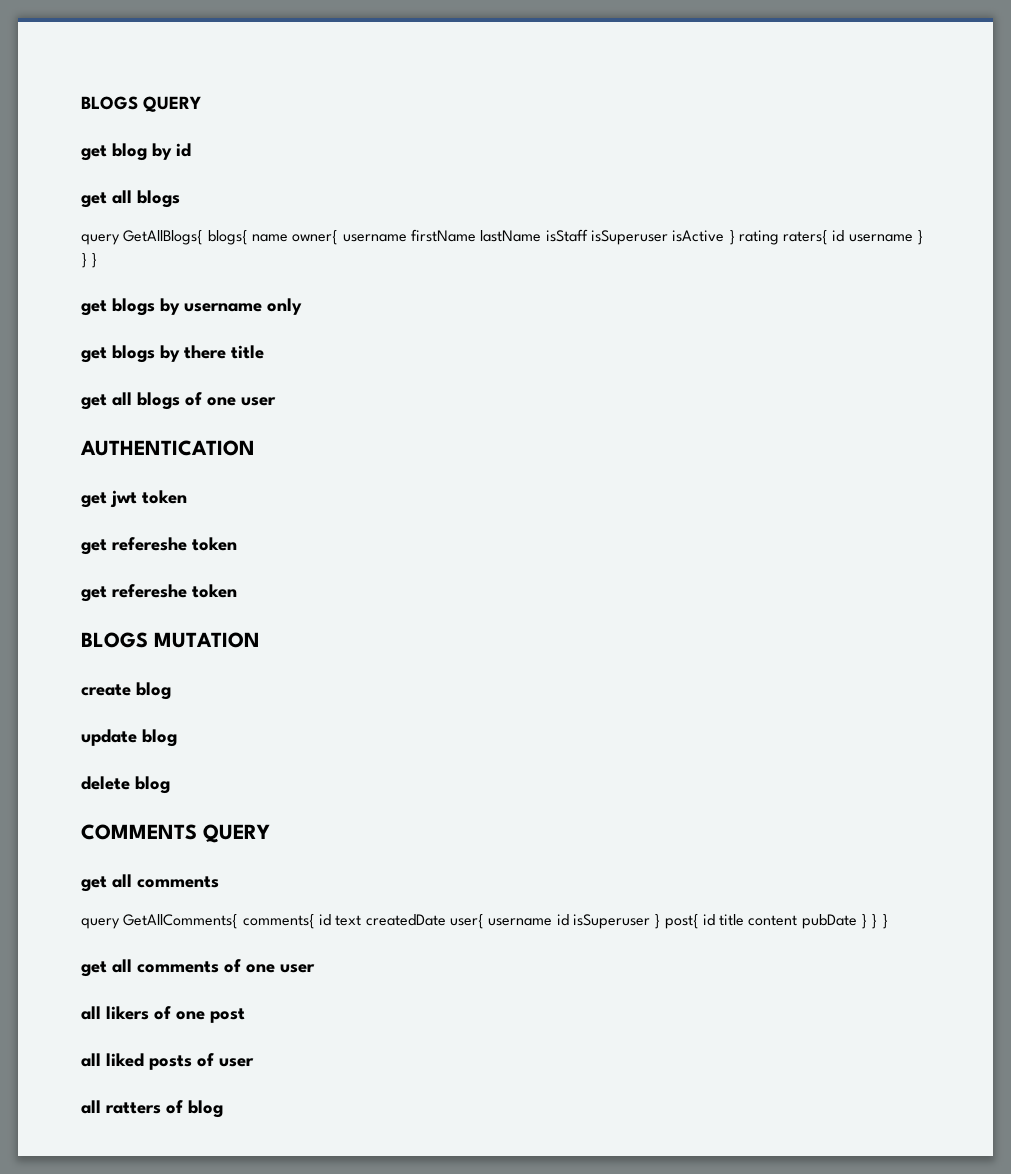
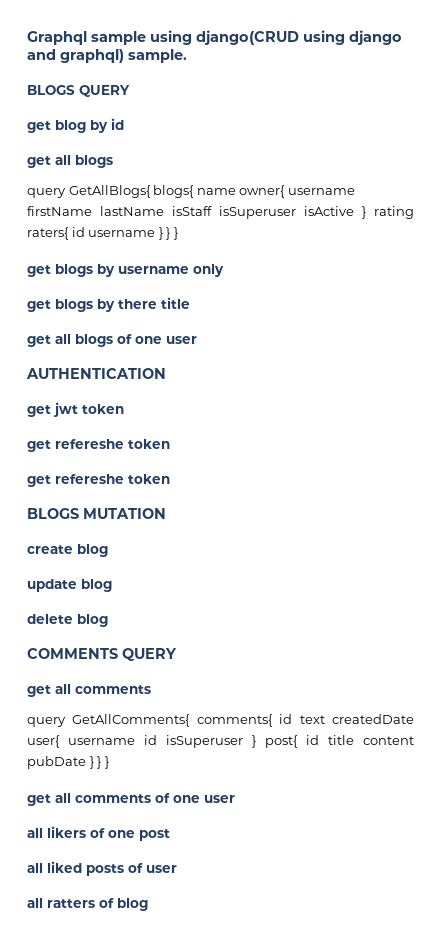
(81, 103) none -> [27,30,402,45] [27,49,187,63] Graphql sample using django(CRUD using django and graphql) sample. //

